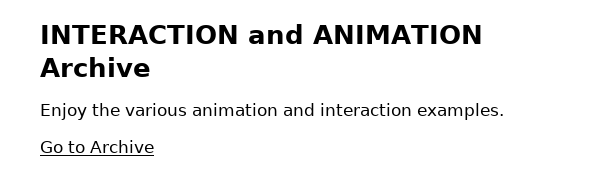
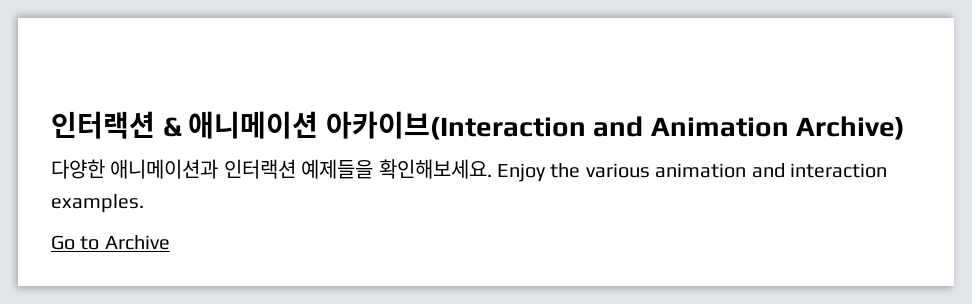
[40,24,483,44] [40,57,151,77] INTERACTION and ANIMATION Archive // -> [51,111,906,140] [51,159,492,179] 인터랙션 & 애니메이션 아카이브(Interaction and Animation Archive) // 다양한 애니메이션과 인터랙션 예제들을 확인해보세요.

